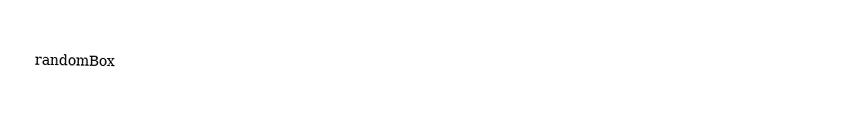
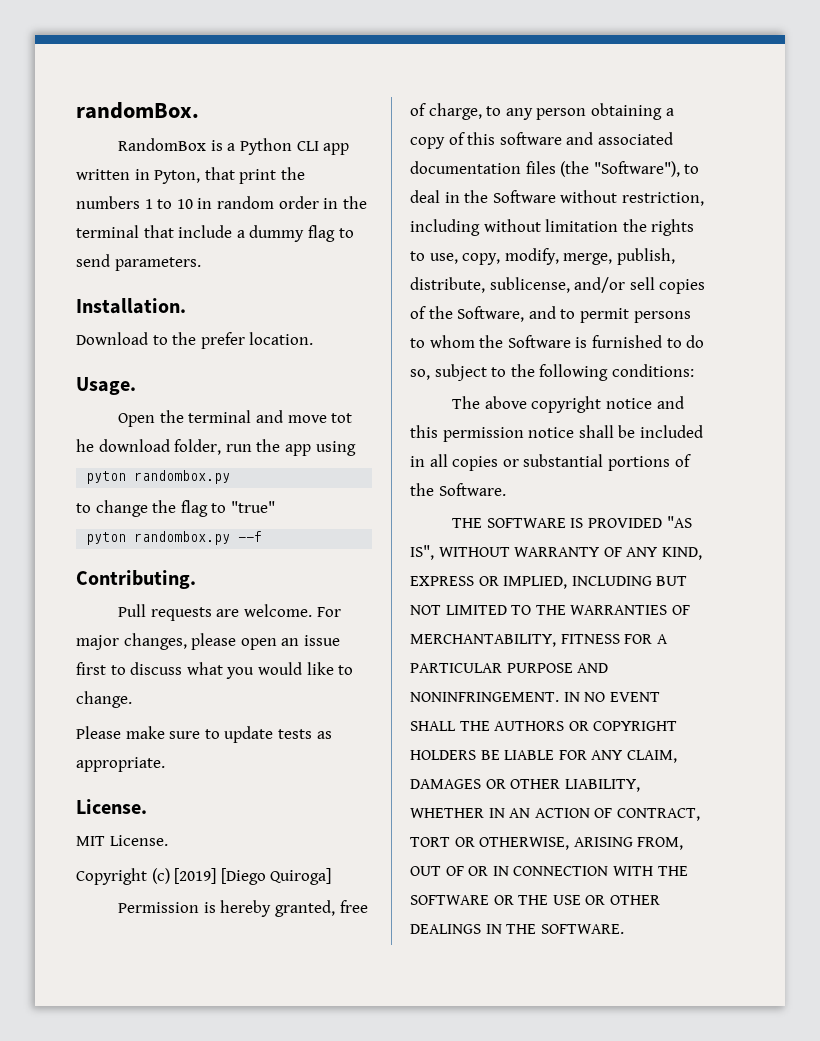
[34,53,115,67] randomBox -> [76,102,199,119] [118,138,350,155] [76,167,305,184] [76,196,367,209] [76,225,354,242] [76,254,201,271] [76,298,186,314] [76,332,314,349] [76,377,136,395] [118,410,353,427] [76,439,356,456] [86,470,231,484] [76,500,275,517] [86,531,263,545] [76,570,196,589] [118,604,341,621] [76,633,340,650] [76,662,354,679] [76,691,132,708] [76,726,332,743] [76,757,165,772] [76,799,147,814] [76,835,168,846] [76,868,332,885] [118,900,368,917] [410,103,674,120] [410,132,673,149] [410,161,700,177] [410,190,704,206] [410,219,695,236] [410,248,675,265] [410,277,706,294] [410,306,691,323] [410,335,705,348] [410,364,694,381] [452,396,684,413] [410,425,703,442] [410,454,691,471] [410,483,506,496] [452,516,692,528] [410,545,702,560] [410,576,688,589] [410,605,690,615] [410,634,668,647] [410,663,609,673] [410,692,660,702] [410,721,678,731] [410,750,677,763] [410,779,640,792] [410,808,700,821] [410,837,684,850] [410,866,688,876] [410,895,660,905] [410,924,624,934] randomBox. // RandomBox is a Python CLI app written in Pyton, that print the numbers 1 to 10 in random order in the terminal that include a dummy flag to send parameters. // Installation. // Download to the prefer location. // Usage. // Open the terminal and move tot he download folder, run the app using // pyton randombox.py // to change the flag to "true" // pyton randombox.py --f // Contributing. // Pull requests are welcome. For major changes, please open an issue first to discuss what you would like to change. // Please make sure to update tests as appropriate. // License. // MIT License. // Copyright (c) [2019] [Diego Quiroga] // Permission is hereby granted, free of charge, to any person obtaining a copy of this software and associated documentation files (the "Software"), to deal in the Software without restriction, including without limitation the rights to use, copy, modify, merge, publish, distribute, sublicense, and/or sell copies of the Software, and to permit persons to whom the Software is furnished to do so, subject to the following conditions: // The above copyright notice and this permission notice shall be included in all copies or substantial portions of the Software. // THE SOFTWARE IS PROVIDED "AS IS", WITHOUT WARRANTY OF ANY KIND, EXPRESS OR IMPLIED, INCLUDING BUT NOT LIMITED TO THE WARRANTIES OF MERCHANTABILITY, FITNESS FOR A PARTICULAR PURPOSE AND NONINFRINGEMENT. IN NO EVENT SHALL THE AUTHORS OR COPYRIGHT HOLDERS BE LIABLE FOR ANY CLAIM, DAMAGES OR OTHER LIABILITY, WHETHER IN AN ACTION OF CONTRACT, TORT OR OTHERWISE, ARISING FROM, OUT OF OR IN CONNECTION WITH THE SOFTWARE OR THE USE OR OTHER DEALINGS IN THE SOFTWARE.

